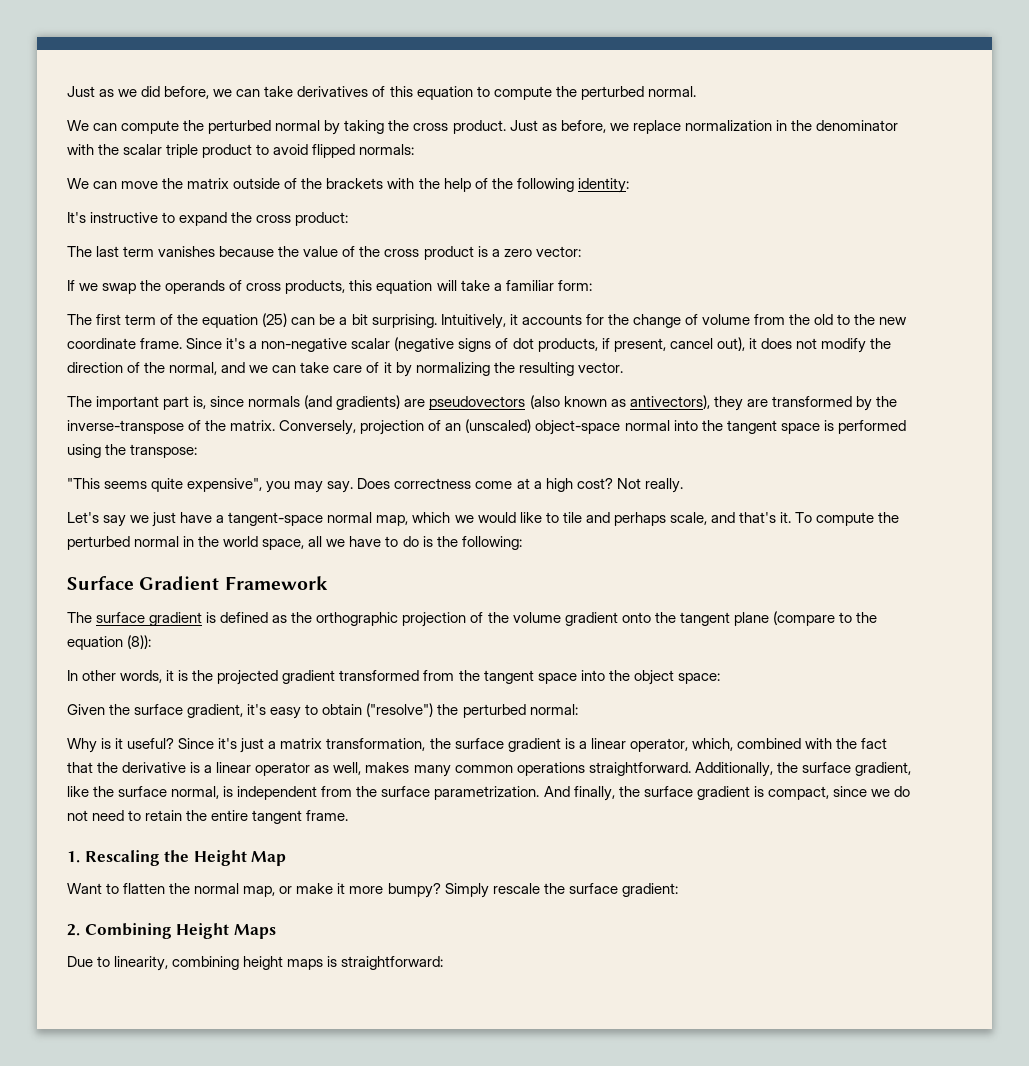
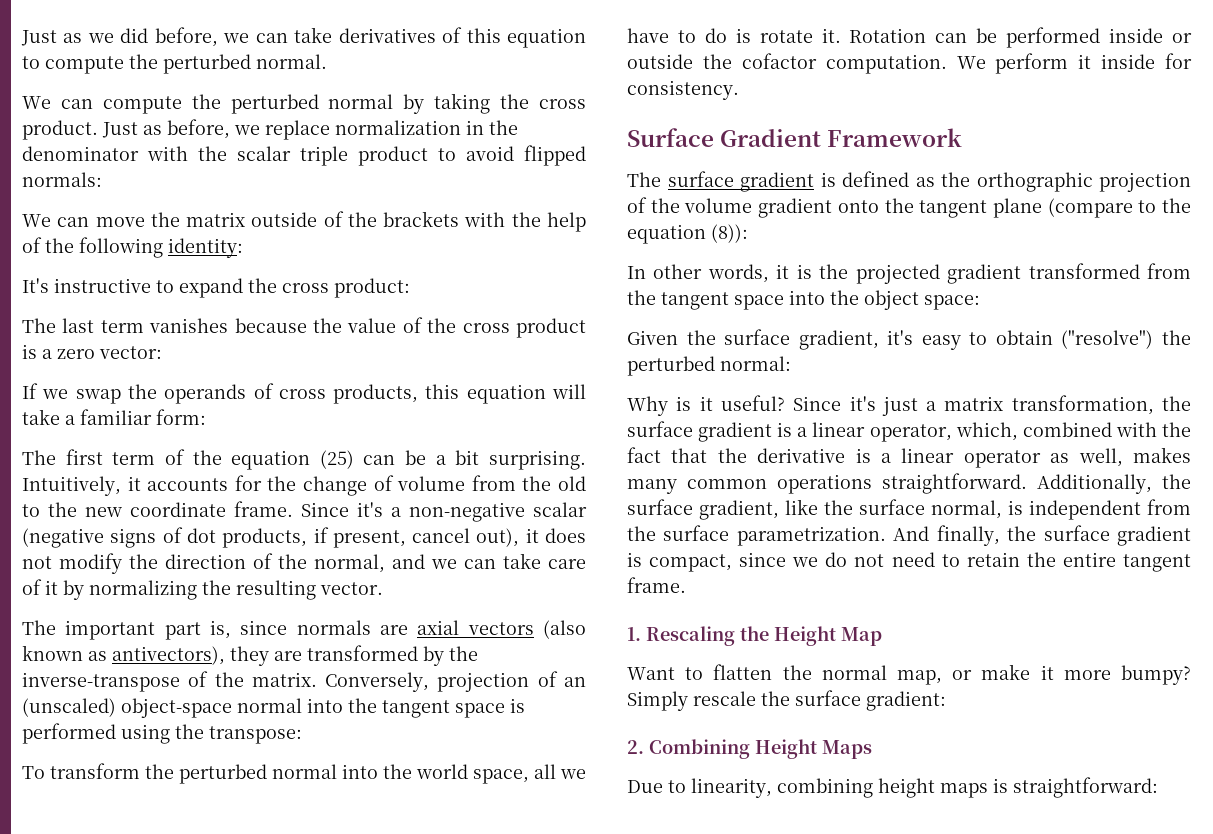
[304,395,526,410] (and gradients) are pseudovectors -> [380,620,534,635] are axial vectors
[67,478,683,493] [67,512,900,527] [67,536,195,550] "This seems quite expensive", you may say. Does correctness come at a high cost? Not really. // Let's say we just have a tangent-space normal map, which we would like to tile and perhaps scale, and that's it. To compute the perturbed normal in -> [22,763,378,784] To transform the perturbed normal into
[436,536,522,550] the following: -> [759,27,1192,48] [627,53,1192,74] [627,80,739,100] rotate it. Rotation can be performed inside or outside the cofactor computation. We perform it inside for consistency.

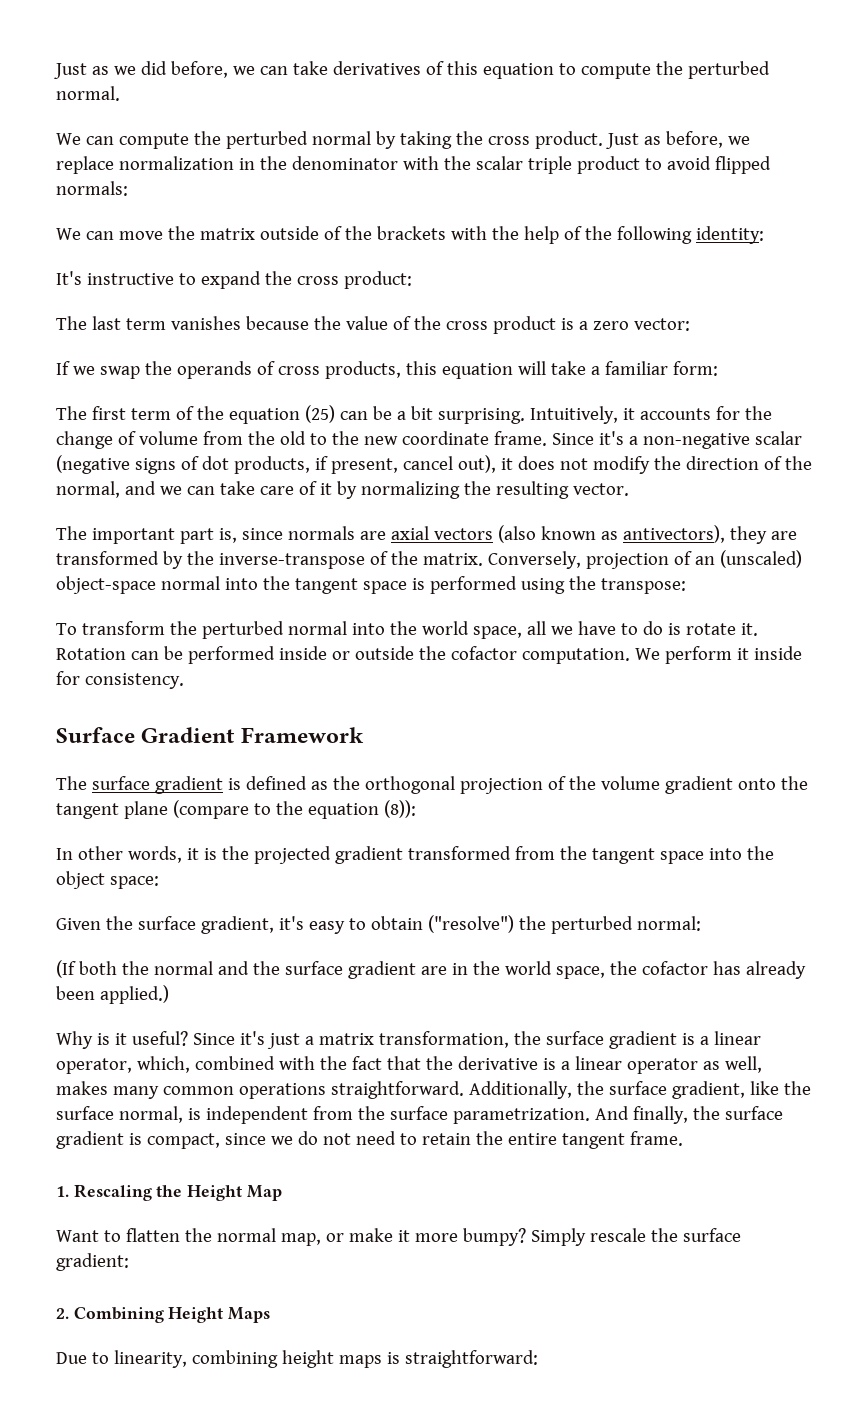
[976,172,1093,192] orthographic -> [364,776,455,794] orthogonal
(791, 363) none -> [56,960,806,979] [56,985,169,1004] // (If both the normal and the surface gradient are in the world space, the cofactor has already been applied.)

